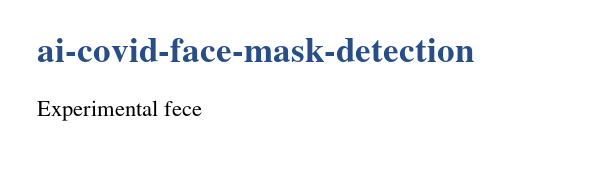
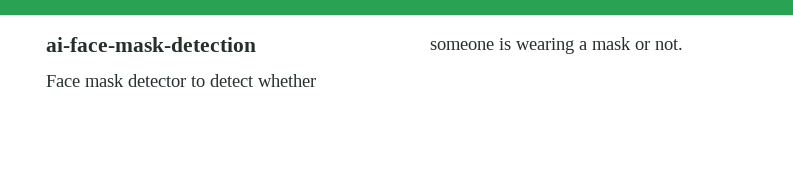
[37,38,474,62] [37,100,203,121] ai-covid-face-mask-detection // Experimental fece -> [46,37,256,52] [46,74,316,87] [430,37,683,54] ai-face-mask-detection // Face mask detector to detect whether someone is wearing a mask or not.

